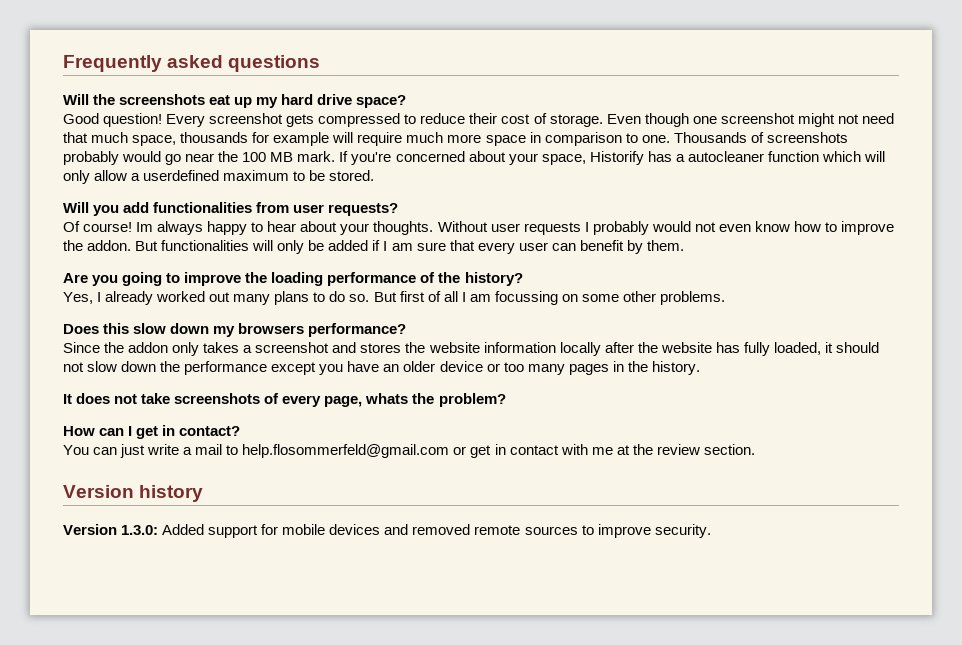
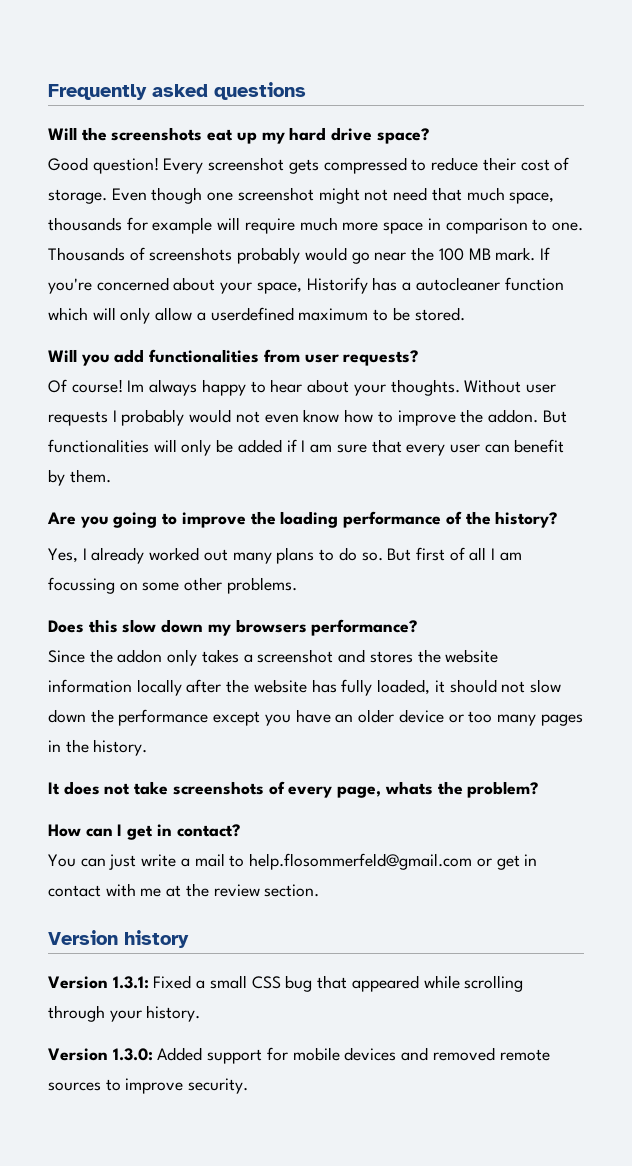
(204, 493) none -> [48,975,524,992] [48,1005,201,1022] // Version 1.3.1: Fixed a small CSS bug that appeared while scrolling through your history.

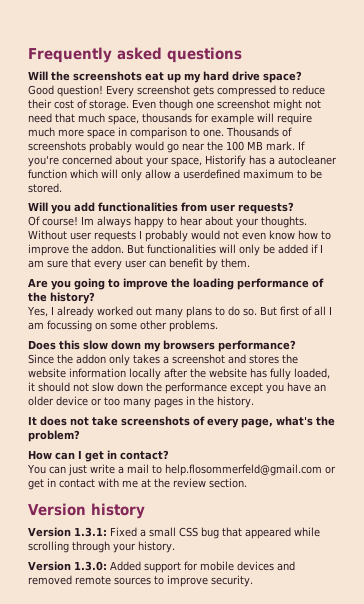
[384,781,433,795] whats -> [276,416,313,426] what's

